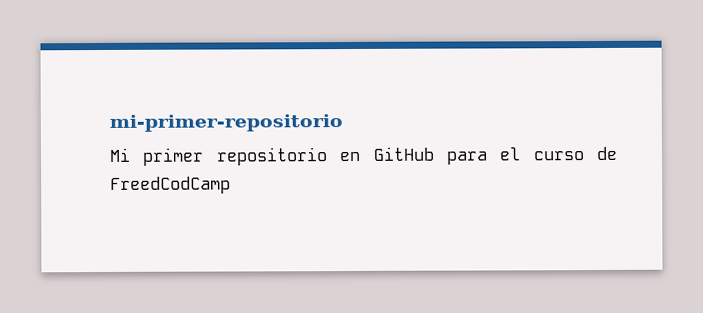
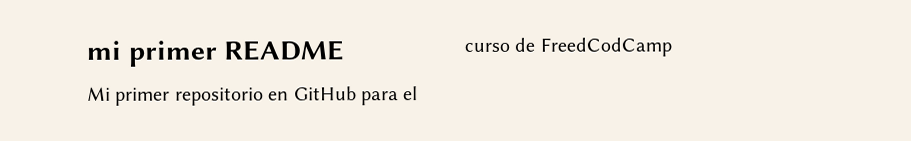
[109,114,343,132] mi-primer-repositorio -> [86,40,345,67] mi primer README

